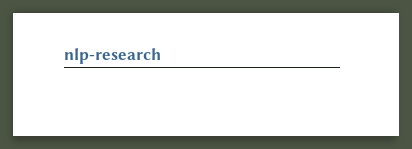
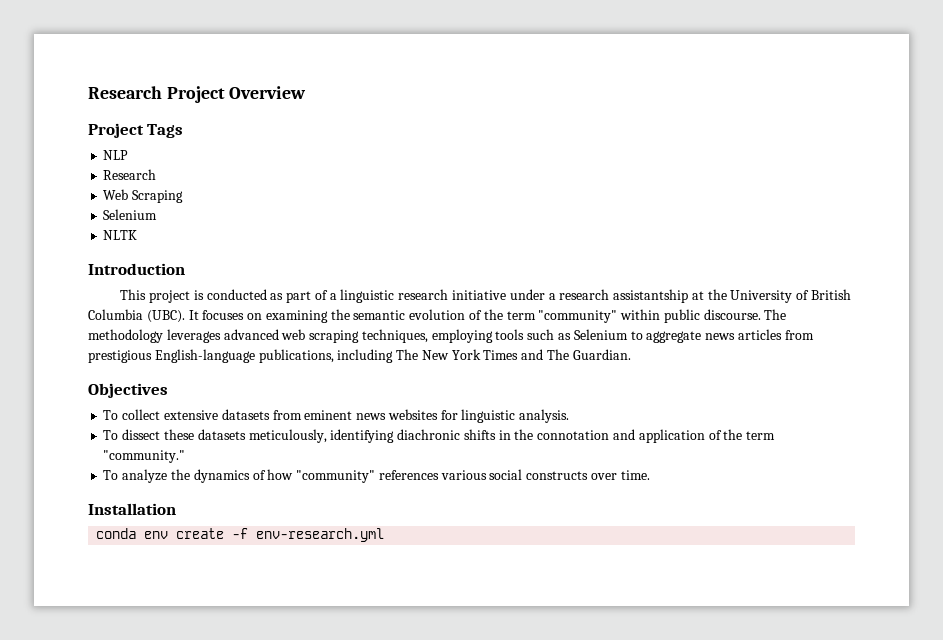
[64,48,161,64] nlp-research -> [88,86,307,103] [88,123,184,138] [103,150,129,160] [103,169,157,180] [103,189,184,203] [103,209,158,220] [103,230,138,240] [88,263,185,275] [120,289,851,303] [88,309,787,323] [88,329,814,343] [88,349,631,363] [88,383,168,398] [103,409,570,423] [103,429,776,443] [103,450,186,463] [103,469,650,483] [88,503,176,515] [96,528,385,542] Research Project Overview // Project Tags // NLP // Research // Web Scraping // Selenium // NLTK // Introduction // This project is conducted as part of a linguistic research initiative under a research assistantship at the University of British Columbia (UBC). It focuses on examining the semantic evolution of the term "community" within public discourse. The methodology leverages advanced web scraping techniques, employing tools such as Selenium to aggregate news articles from prestigious English-language publications, including The New York Times and The Guardian. // Objectives // To collect extensive datasets from eminent news websites for linguistic analysis. // To dissect these datasets meticulously, identifying diachronic shifts in the connotation and application of the term "community." // To analyze the dynamics of how "community" references various social constructs over time. // Installation // conda env create -f env-research.yml

